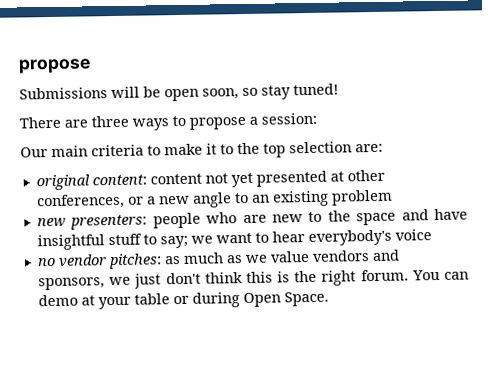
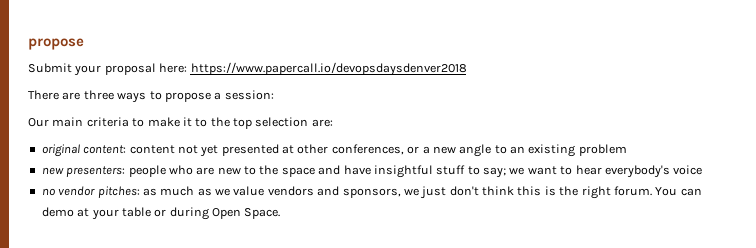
[19,83,339,102] Submissions will be open soon, so stay tuned! -> [28,62,467,76] Submit your proposal here: https://www.papercall.io/devopsdaysdenver2018

